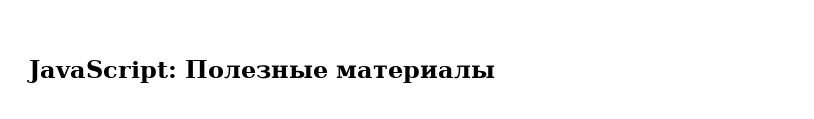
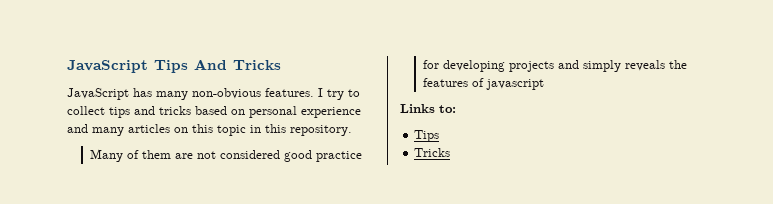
[27,60,495,83] JavaScript: Полезные материалы -> [67,59,281,73] [67,88,360,100] [67,106,361,118] [67,124,352,136] [90,149,363,162] [423,60,688,72] [423,78,545,90] [400,104,456,113] [414,130,440,142] [414,148,451,157] JavaScript Tips And Tricks // JavaScript has many non-obvious features. I try to collect tips and tricks based on personal experience and many articles on this topic in this repository. // Many of them are not considered good practice for developing projects and simply reveals the features of javascript // Links to: // Tips // Tricks

